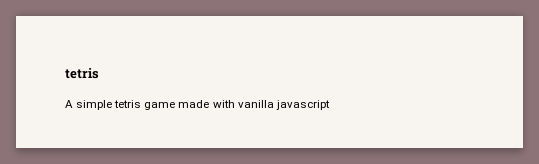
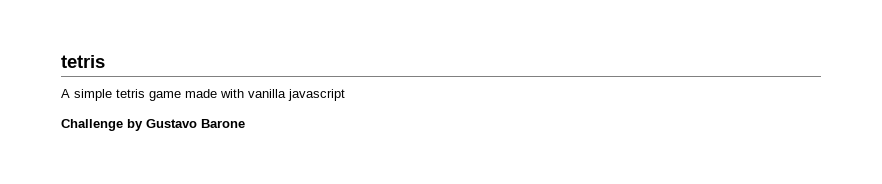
(330, 105) none -> [61,119,245,131] // Challenge by Gustavo Barone

